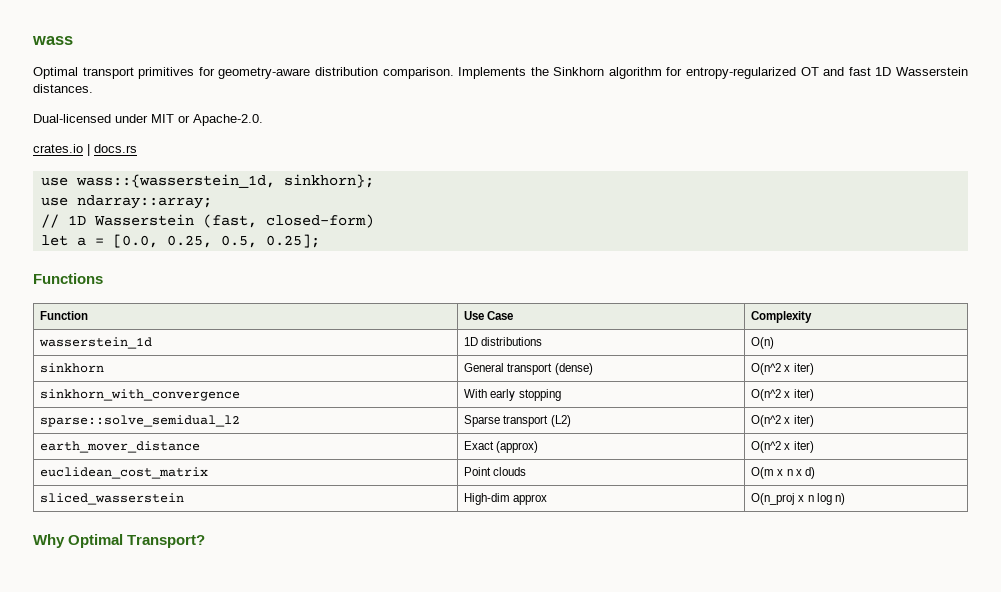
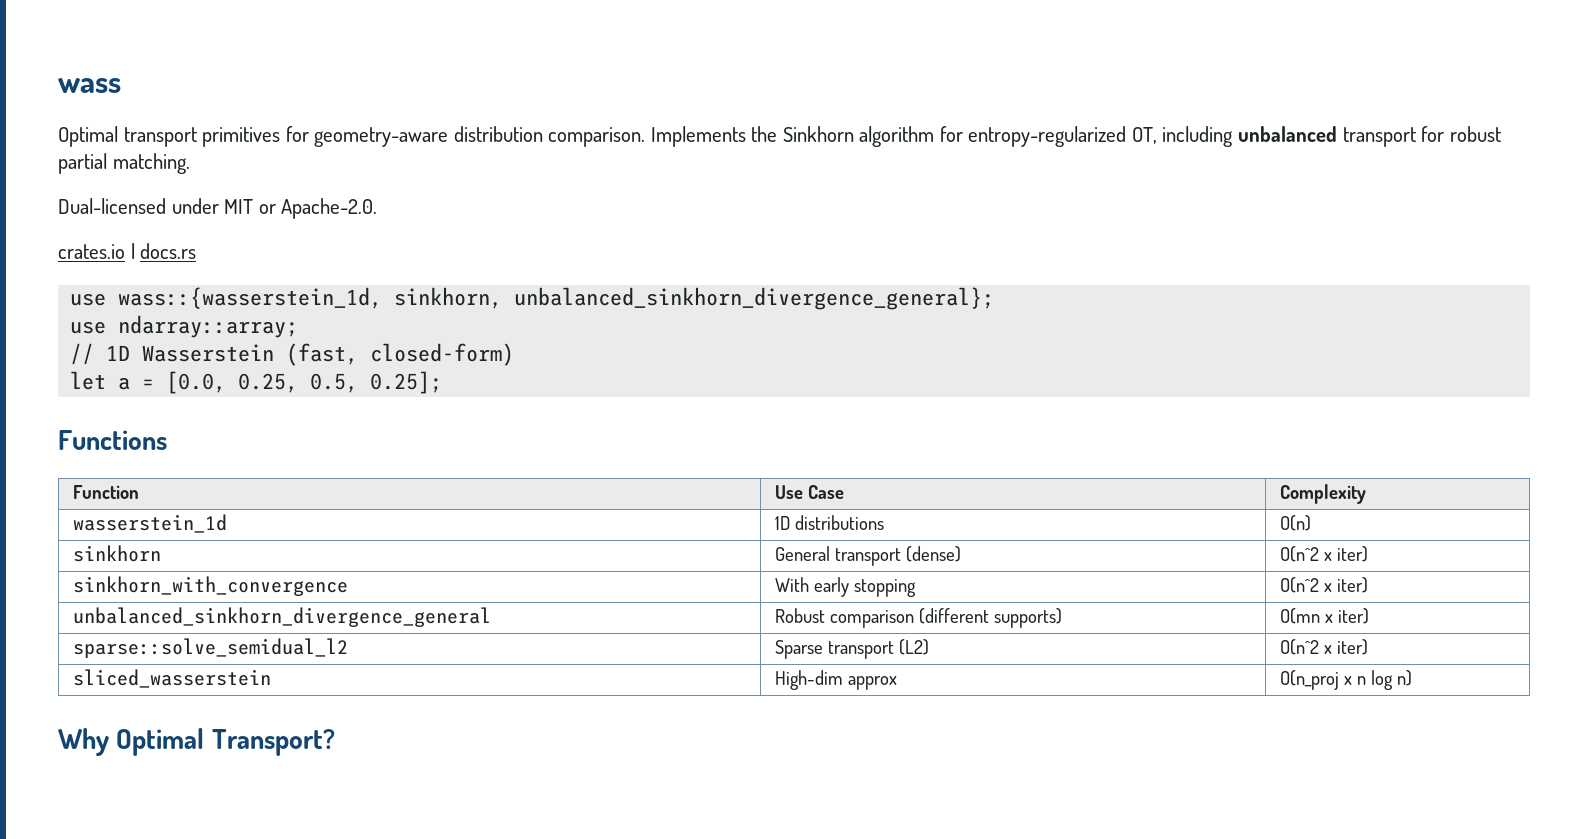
[800,67,969,76] [33,84,93,93] OT and fast 1D Wasserstein distances. -> [1131,126,1501,147] [58,153,190,174] OT, including unbalanced transport for robust partial matching.
[283,174,374,188] sinkhorn}; -> [394,287,995,310] sinkhorn, unbalanced_sinkhorn_divergence_general};
(814, 395) none -> [72,607,491,627] [774,608,1062,628] [1279,608,1369,624] // unbalanced_sinkhorn_divergence_general | Robust comparison (different supports) | O(mn x iter)
[40,441,201,453] [464,441,539,453] [751,441,814,453] [40,467,209,479] [464,467,527,476] [751,467,815,479] // earth_mover_distance | Exact (approx) | O(n^2 x iter) // euclidean_cost_matrix | Point clouds | O(m x n x d) -> (1368, 647) none

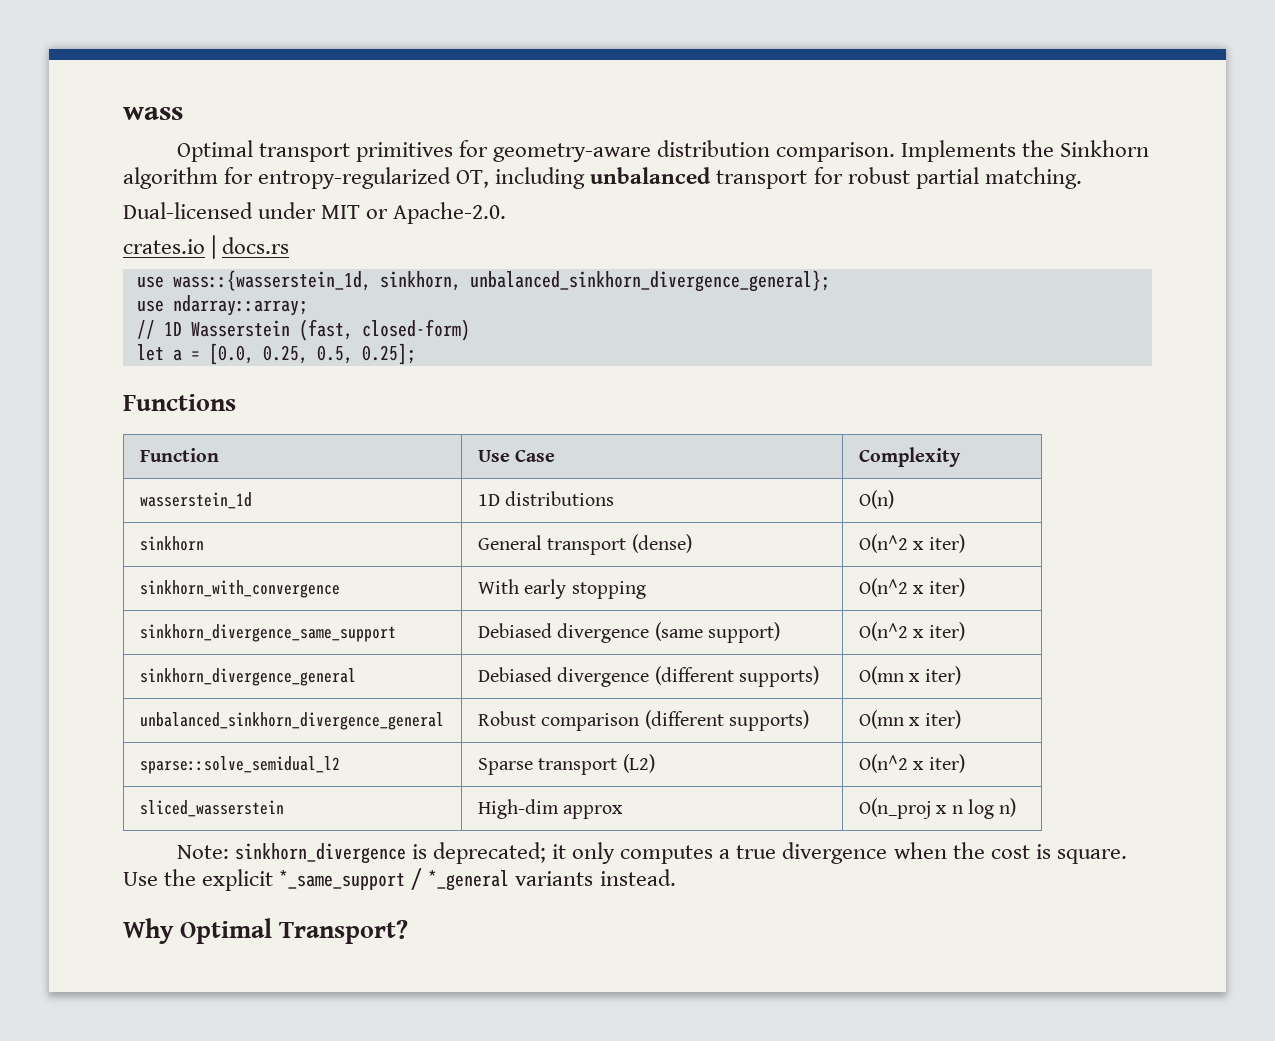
(1368, 585) none -> [139,624,396,642] [477,622,781,643] [858,622,965,641] [139,668,356,686] [477,666,820,687] [858,666,961,685] // sinkhorn_divergence_same_support | Debiased divergence (same support) | O(n^2 x iter) // sinkhorn_divergence_general | Debiased divergence (different supports) | O(mn x iter)
(1412, 678) none -> [176,842,1127,864] [123,868,676,891] // Note: sinkhorn_divergence is deprecated; it only computes a true divergence when the cost is square. Use the explicit *_same_support / *_general variants instead.

